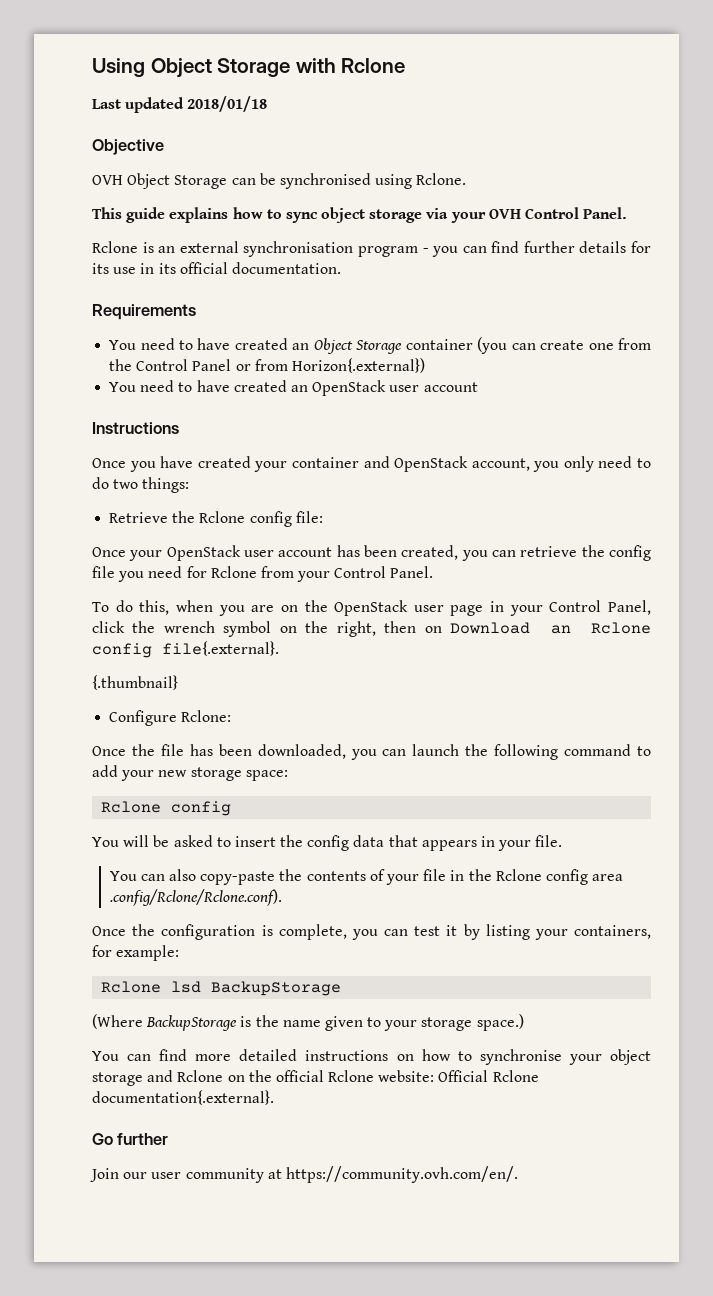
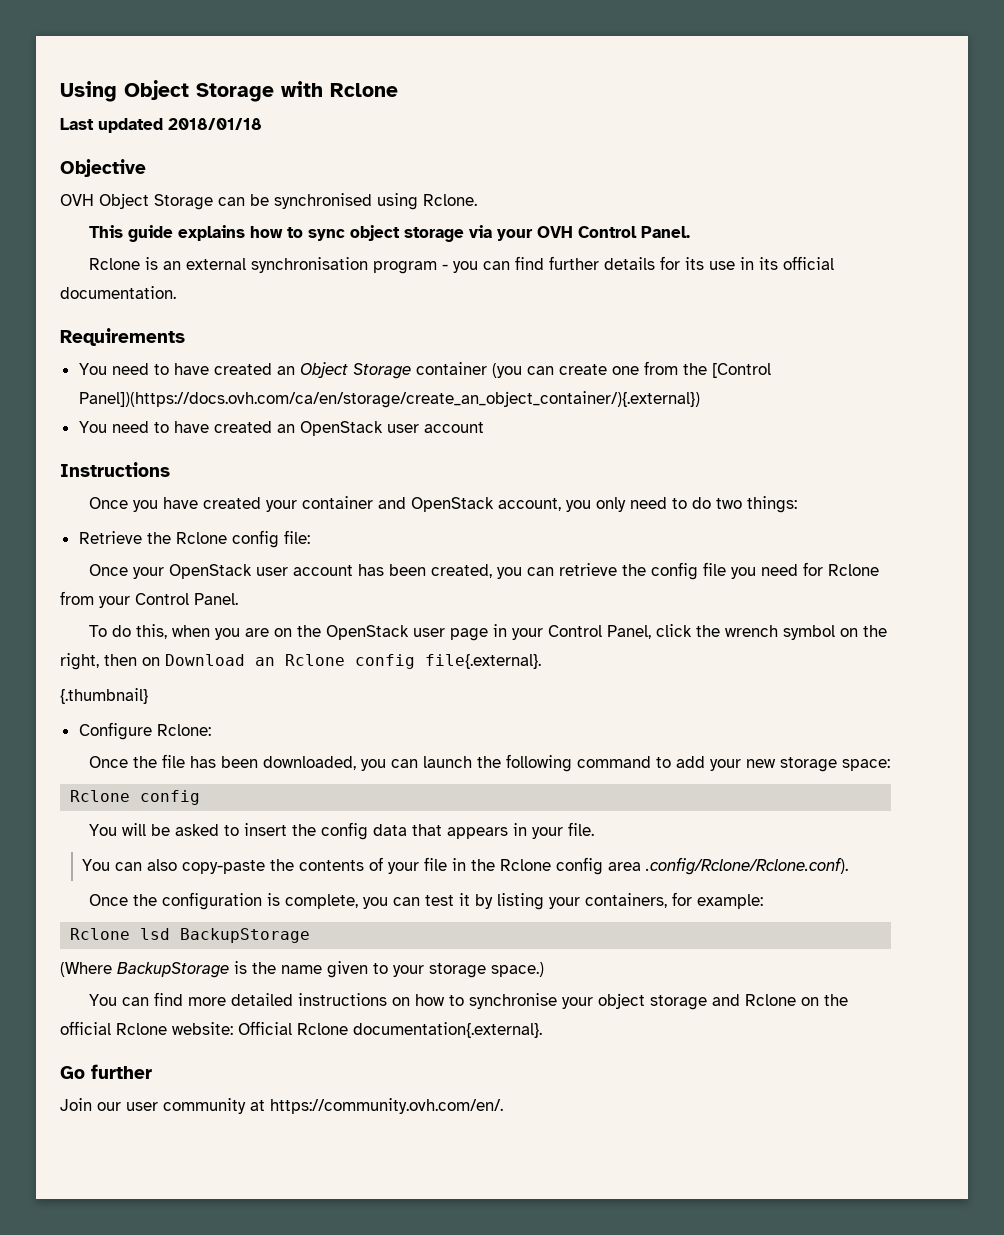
[136,358,425,373] Control Panel or from Horizon{.external}) -> [711,363,771,378] [78,391,700,408] [Control Panel])(https://docs.ovh.com/ca/en/storage/create_an_object_container/){.external})

